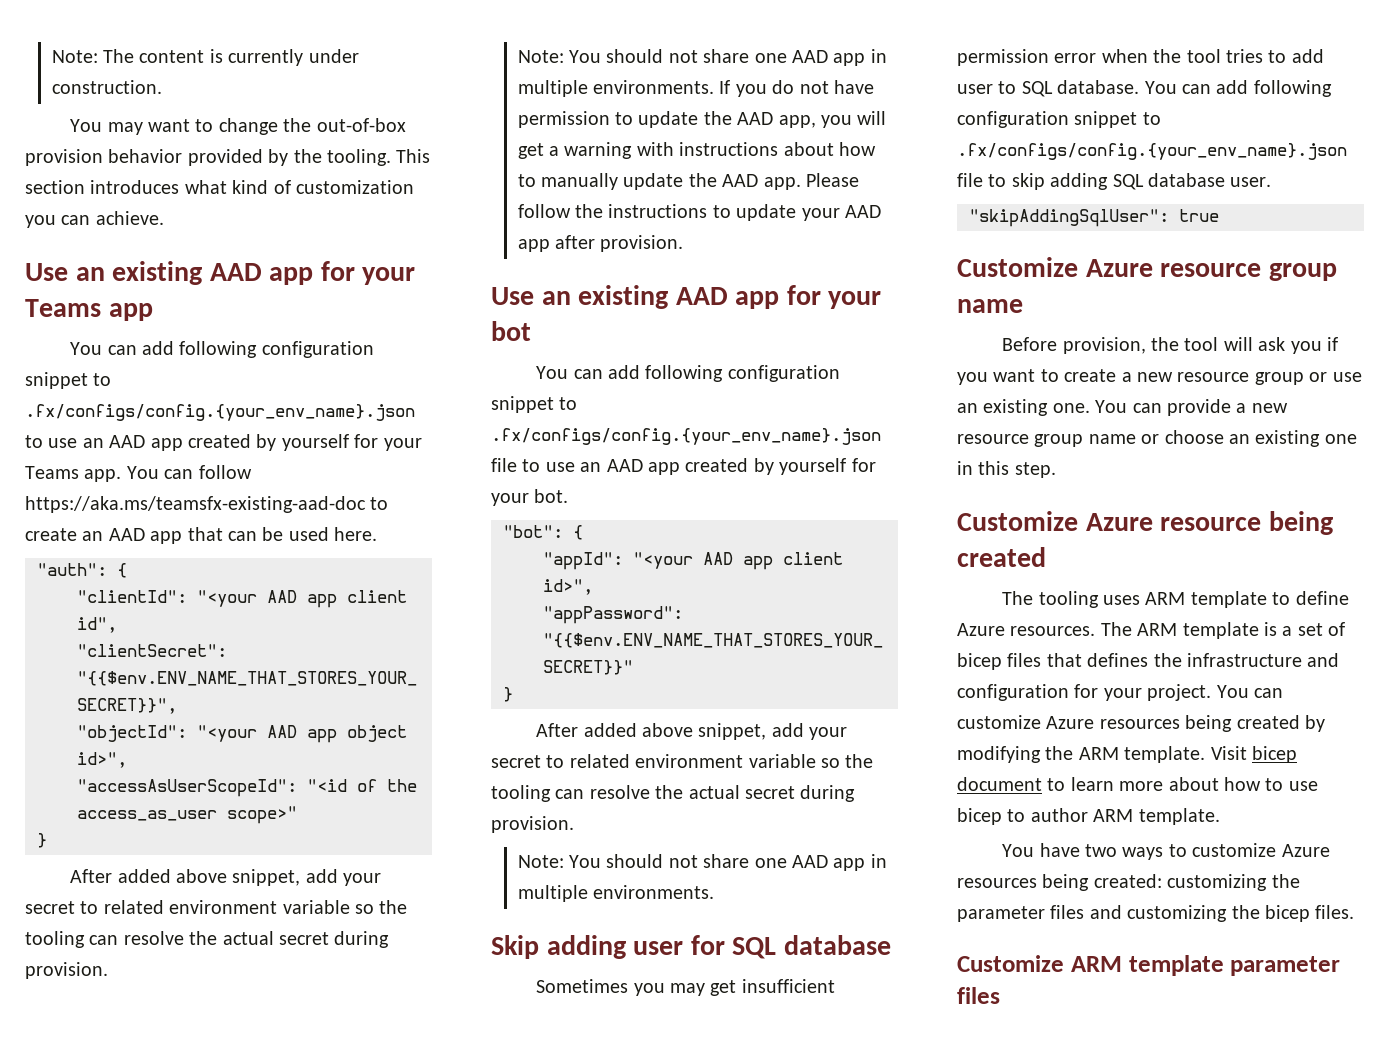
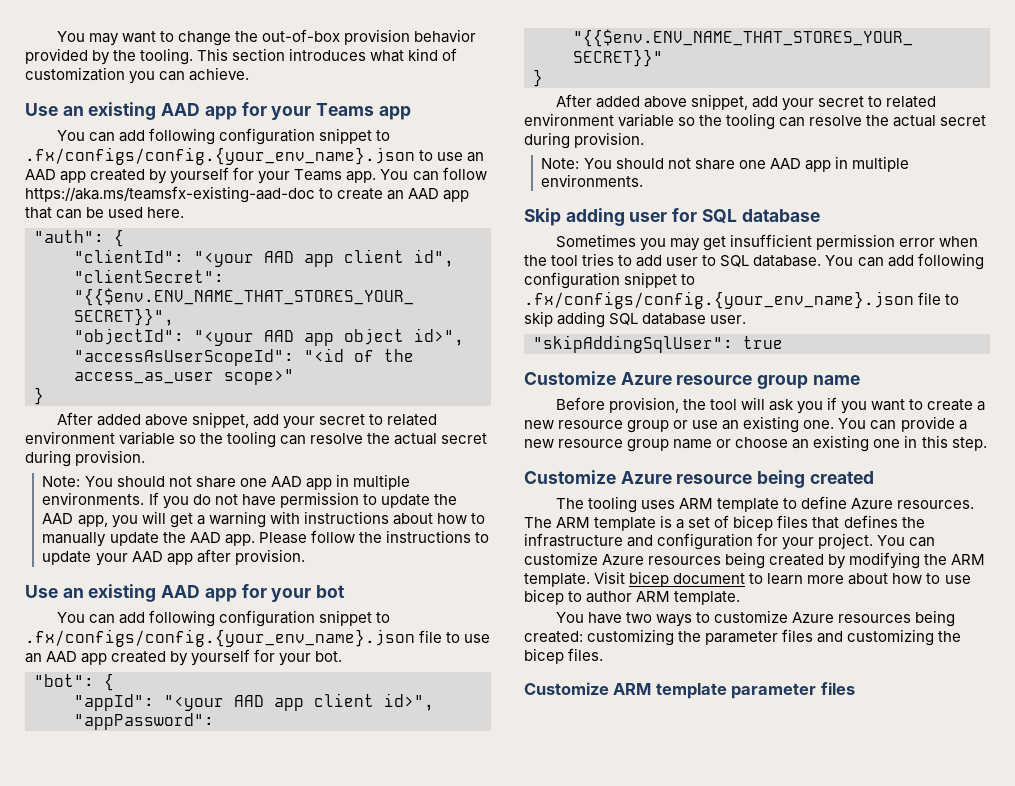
[51,49,359,66] [51,80,162,94] Note: The content is currently under construction. // -> (56, 36) none

